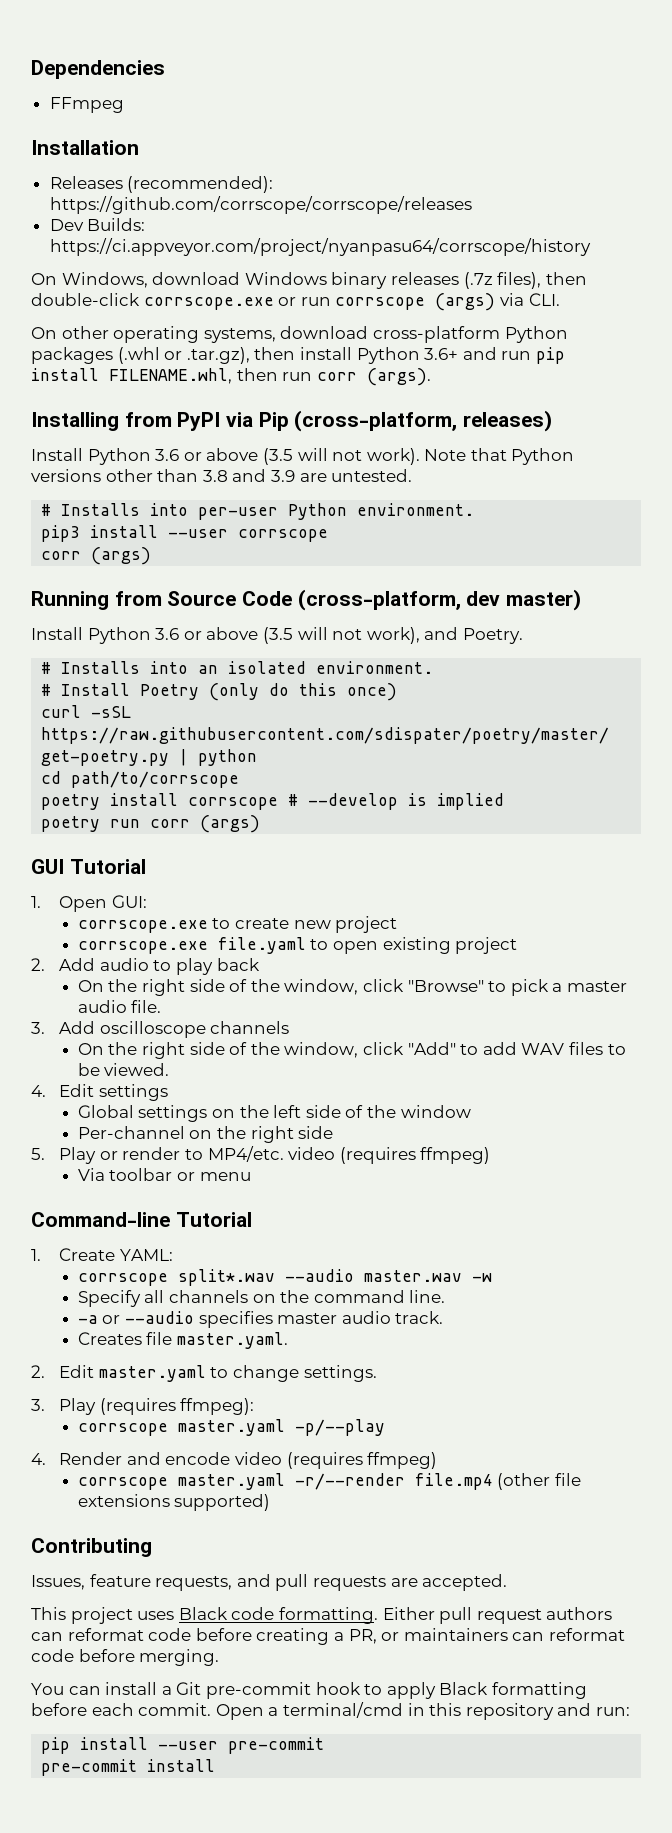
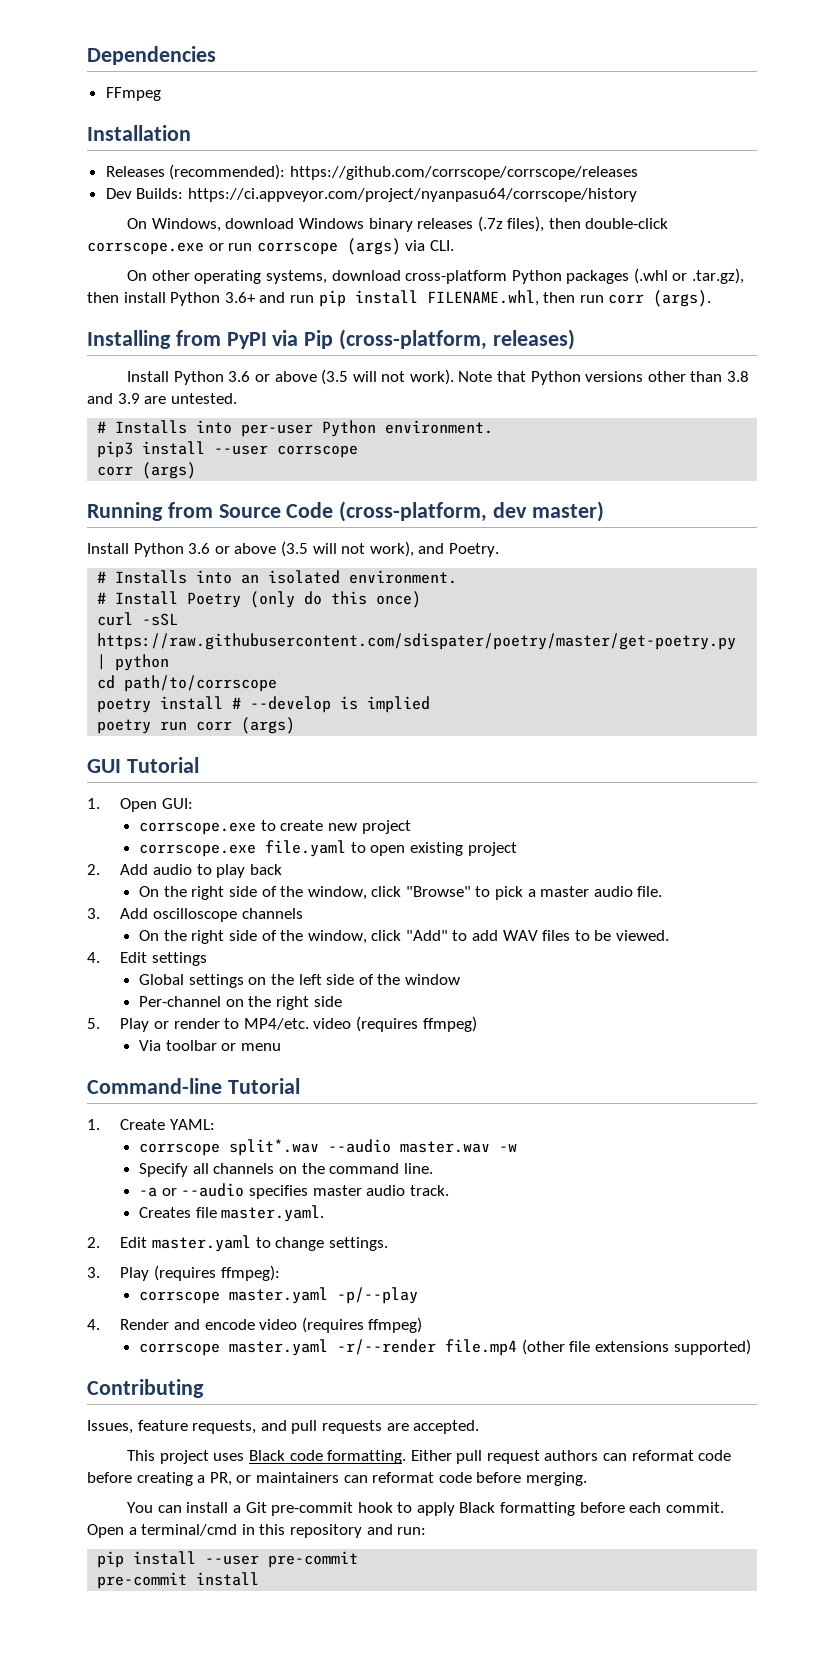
[188,797,279,810] corrscope -> (224, 703) none

